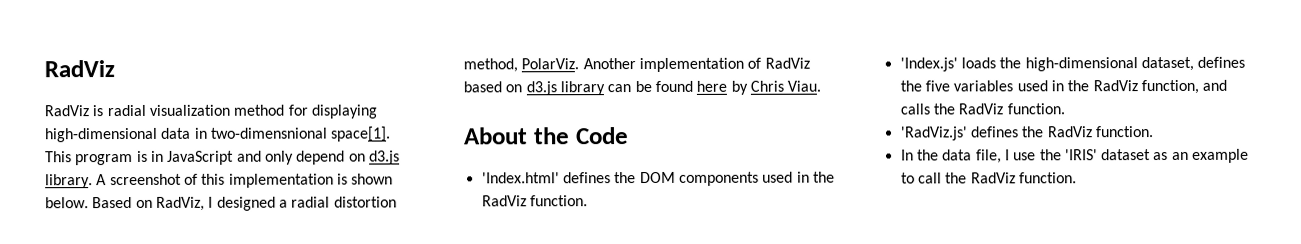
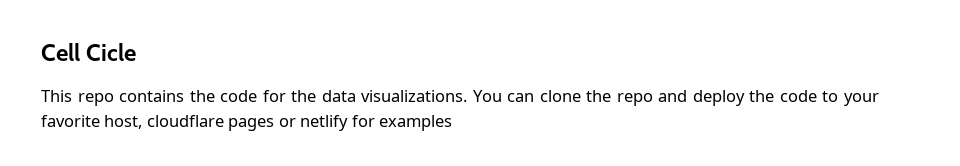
[44,60,115,78] [44,104,377,119] [45,126,392,143] [45,150,400,166] [45,173,394,189] [45,196,397,211] [463,57,810,73] [463,80,822,96] [464,127,629,145] [481,171,835,186] [481,195,588,207] [899,56,1246,72] [899,79,1228,95] [899,103,1065,115] [900,126,1154,141] [900,148,1250,164] [900,172,1077,184] RadViz // RadViz is radial visualization method for displaying high-dimensional data in two-dimensnional space[1]. This program is in JavaScript and only depend on d3.js library. A screenshot of this implementation is shown below. Based on RadViz, I designed a radial distortion method, PolarViz. Another implementation of RadViz based on d3.js library can be found here by Chris Viau. // About the Code // 'Index.html' defines the DOM components used in the RadViz function. // 'Index.js' loads the high-dimensional dataset, defines the five variables used in the RadViz function, and calls the RadViz function. // 'RadViz.js' defines the RadViz function. // In the data file, I use the 'IRIS' dataset as an example to call the RadViz function. -> [41,43,137,61] [41,90,879,106] [41,115,453,131] Cell Cicle // This repo contains the code for the data visualizations. You can clone the repo and deploy the code to your favorite host, cloudflare pages or netlify for examples

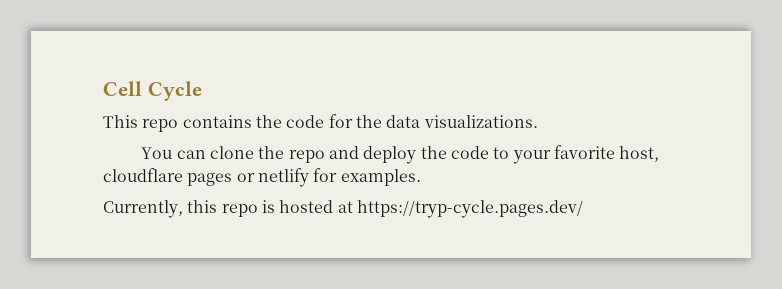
[86,43,137,61] Cicle -> [147,81,202,101] Cycle
(468, 96) none -> (538, 121) //
[379,115,453,131] examples -> [340,169,421,186] [103,200,583,218] examples. // Currently, this repo is hosted at https://tryp-cycle.pages.dev/

